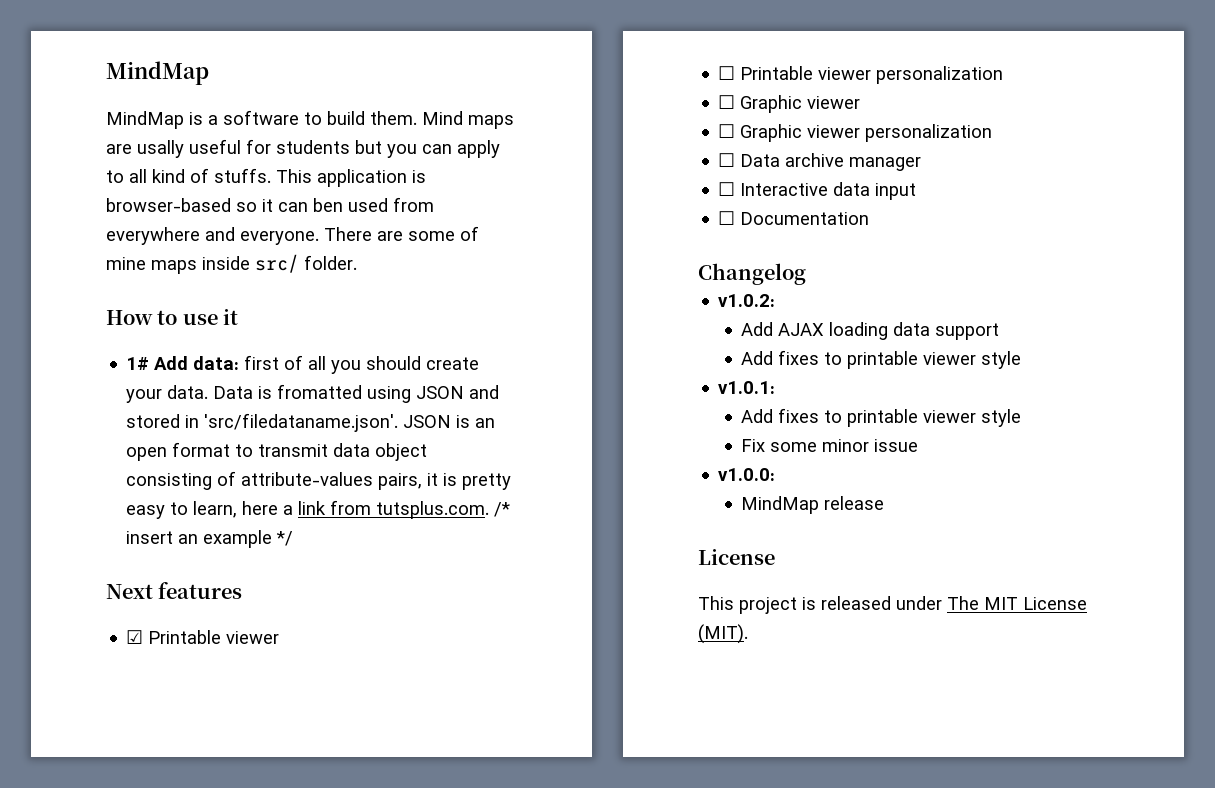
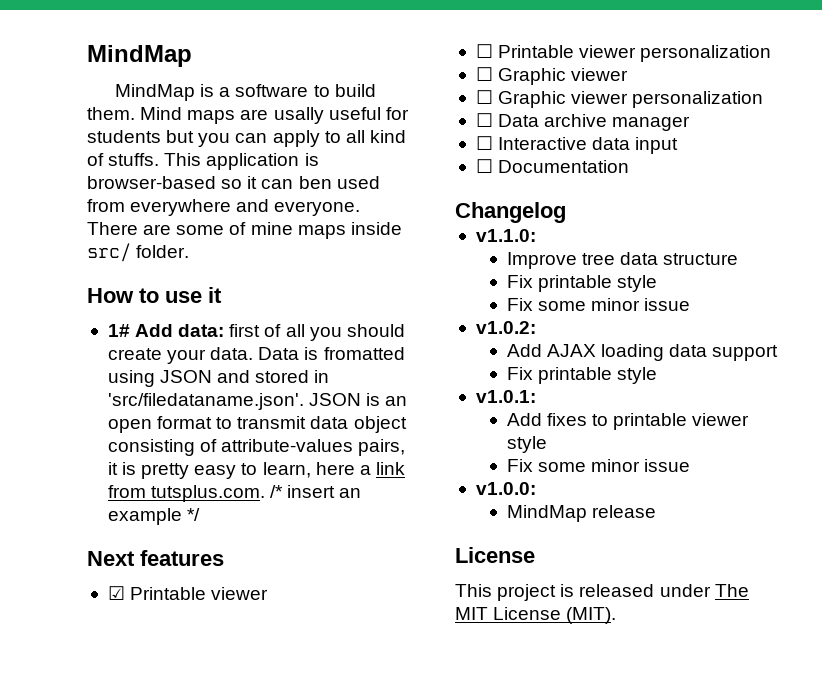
(806, 274) none -> [475,229,536,242] [506,252,739,269] [506,275,657,292] [506,298,691,311] // v1.1.0: // Improve tree data structure // Fix printable style // Fix some minor issue
[741,350,977,369] Add fixes to printable viewer -> [506,367,612,384] Fix printable

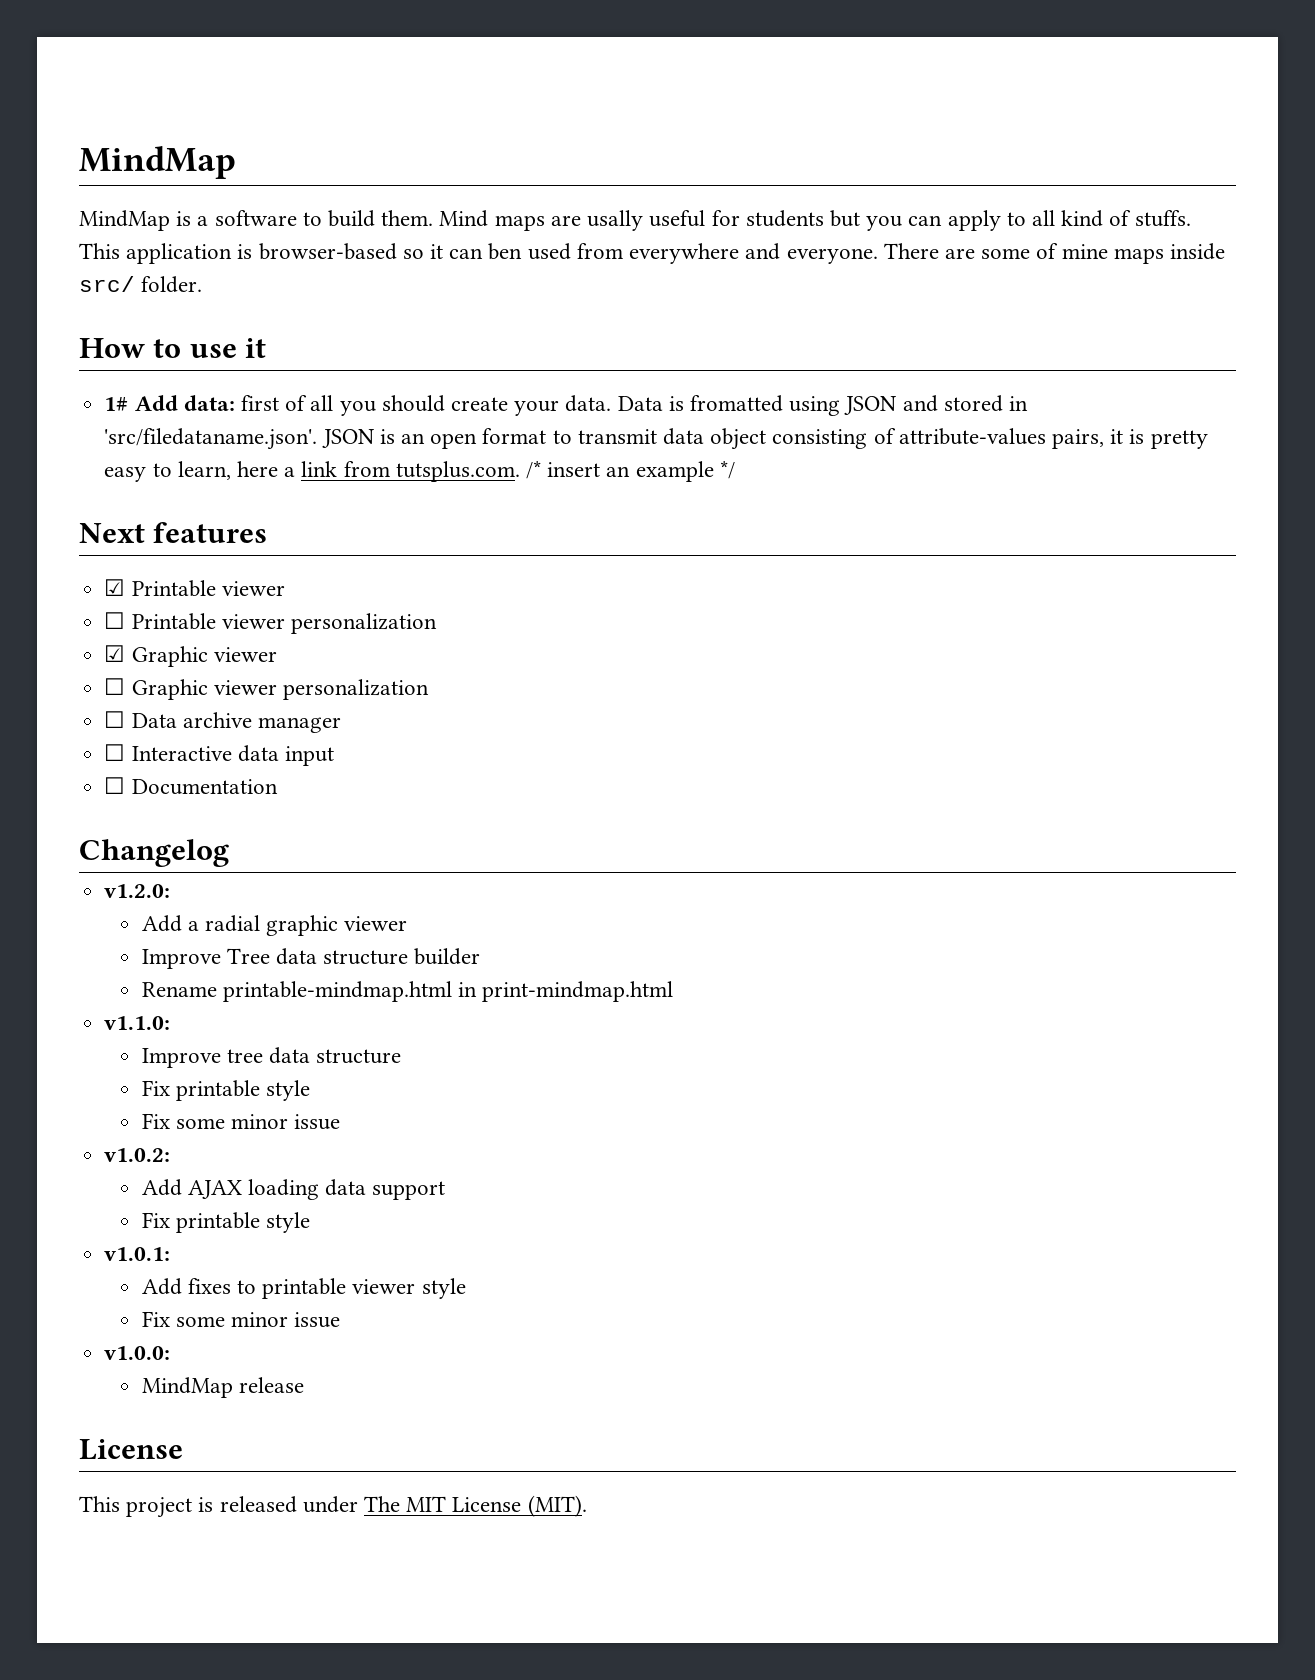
[475,67,493,81] ☐ -> [104,645,126,662] ☑
(566, 212) none -> [104,884,171,898] [141,915,408,936] [141,948,481,969] [141,981,674,1002] // v1.2.0: // Add a radial graphic viewer // Improve Tree data structure builder // Rename printable-mindmap.html in print-mindmap.html

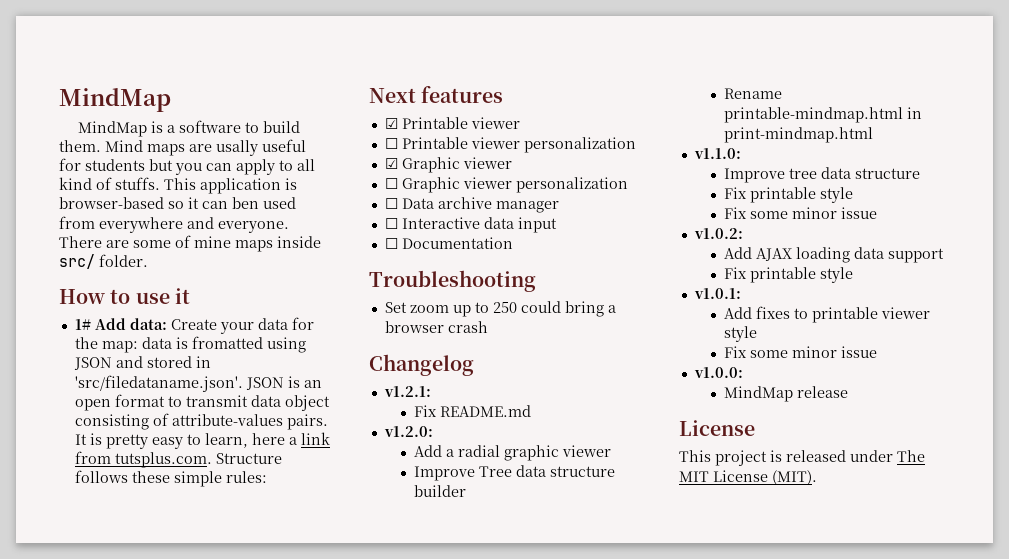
[240,395,663,416] first of all you should create your data. Data -> [170,317,314,334] [74,337,172,353] Create your data for the map: data
[1052,429,1124,449] pairs, it -> [286,414,328,430] [74,434,87,445] pairs. It
[525,460,735,482] /* insert an example */ -> [215,453,282,464] [74,470,267,487] Structure follows these simple rules:
[79,839,229,867] Changelog -> [369,270,536,292] [384,301,616,317] [384,321,488,333] [369,354,474,376] [383,386,431,397] [413,405,531,417] Troubleshooting // Set zoom up to 250 could bring a browser crash // Changelog // v1.2.1: // Fix README.md

